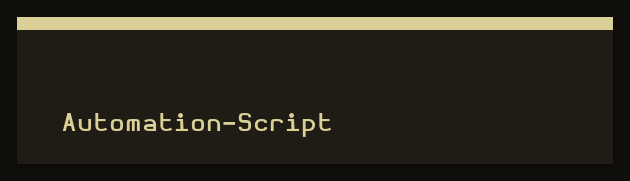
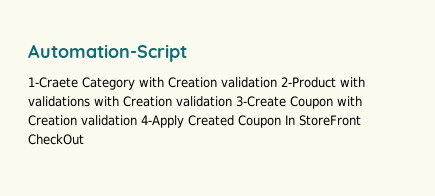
(333, 125) none -> [28,77,365,90] [28,96,362,109] [28,115,361,128] [28,134,84,145] // 1-Craete Category with Creation validation 2-Product with validations with Creation validation 3-Create Coupon with Creation validation 4-Apply Created Coupon In StoreFront CheckOut

